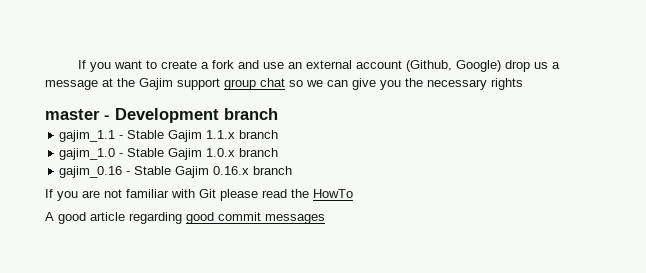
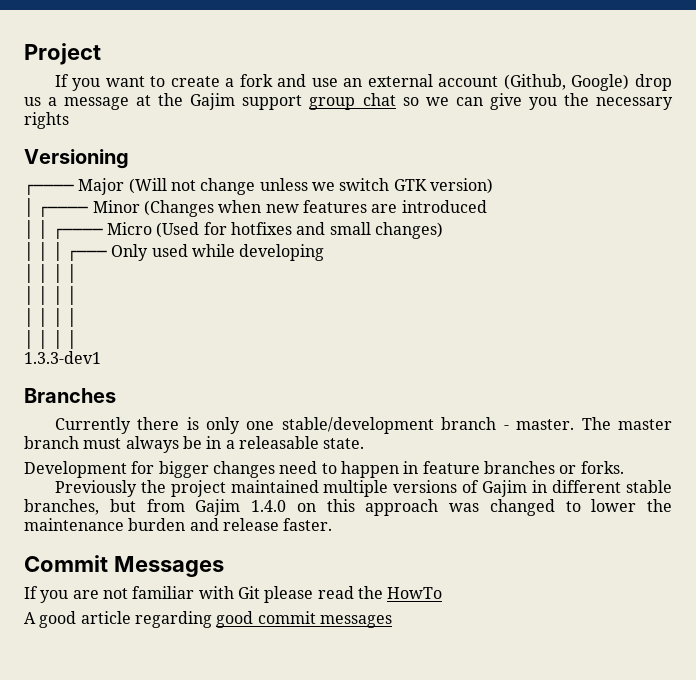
(78, 64) none -> [24,43,101,65] Project //
[45,108,278,123] [59,130,279,142] [59,148,279,160] [59,166,293,178] master - Development branch // gajim_1.1 - Stable Gajim 1.1.x branch // gajim_1.0 - Stable Gajim 1.0.x branch // gajim_0.16 - Stable Gajim 0.16.x branch -> [24,149,129,169] [24,178,493,195] [24,197,487,217] [24,219,443,239] [24,241,325,261] [24,263,77,283] [24,285,77,305] [24,307,77,327] [24,329,77,349] [24,351,101,364] [24,388,116,403] [54,417,672,434] [24,436,365,453] [24,461,624,478] [54,480,672,497] [24,499,672,516] [24,518,333,531] [24,555,224,577] Versioning // ┌──── Major (Will not change unless we switch GTK version) // │ ┌──── Minor (Changes when new features are introduced // │ │ ┌──── Micro (Used for hotfixes and small changes) // │ │ │ ┌─── Only used while developing // │ │ │ │ // │ │ │ │ // │ │ │ │ // │ │ │ │ // 1.3.3-dev1 // Branches // Currently there is only one stable/development branch - master. The master branch must always be in a releasable state. // Development for bigger changes need to happen in feature branches or forks. // Previously the project maintained multiple versions of Gajim in different stable branches, but from Gajim 1.4.0 on this approach was changed to lower the maintenance burden and release faster. // Commit Messages

